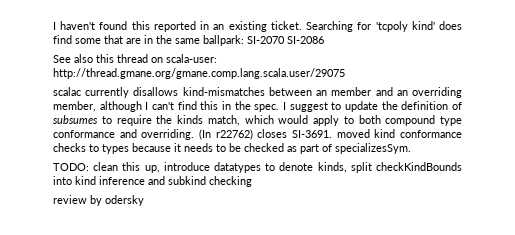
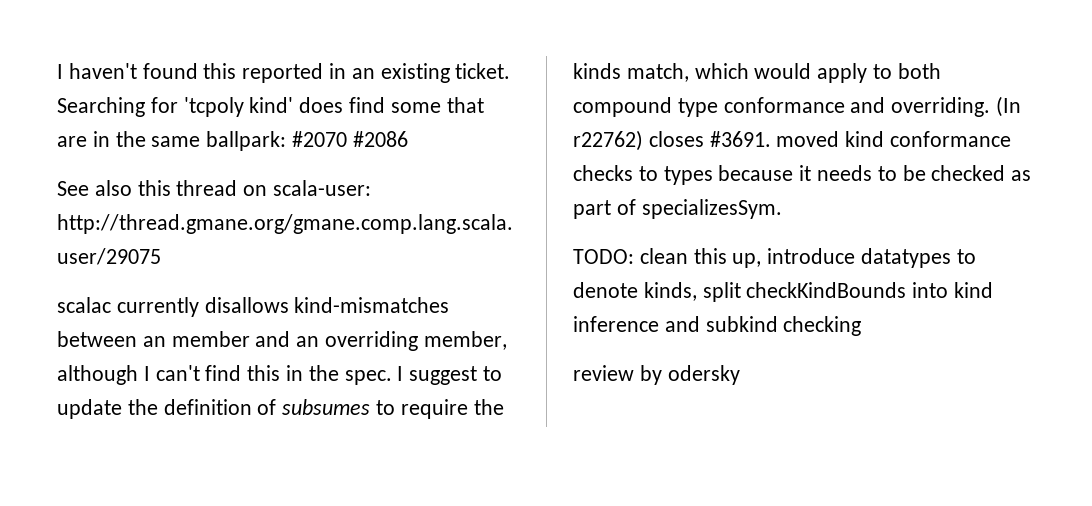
[247,36,324,44] SI-2070 SI-2086 -> [292,131,408,147] #2070 #2086
[292,130,332,138] SI-3691. -> [709,131,771,147] #3691.

